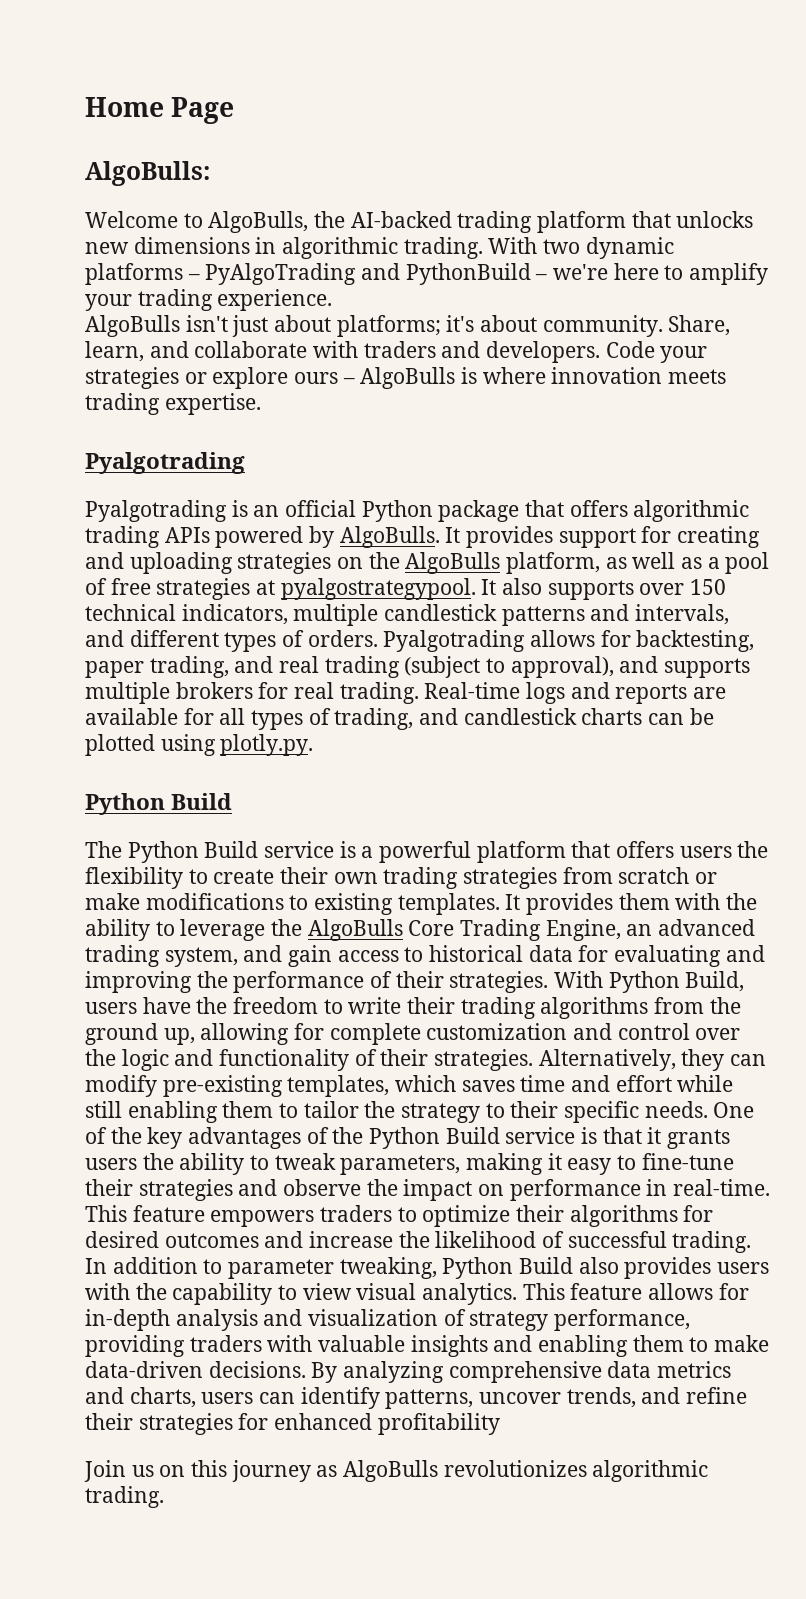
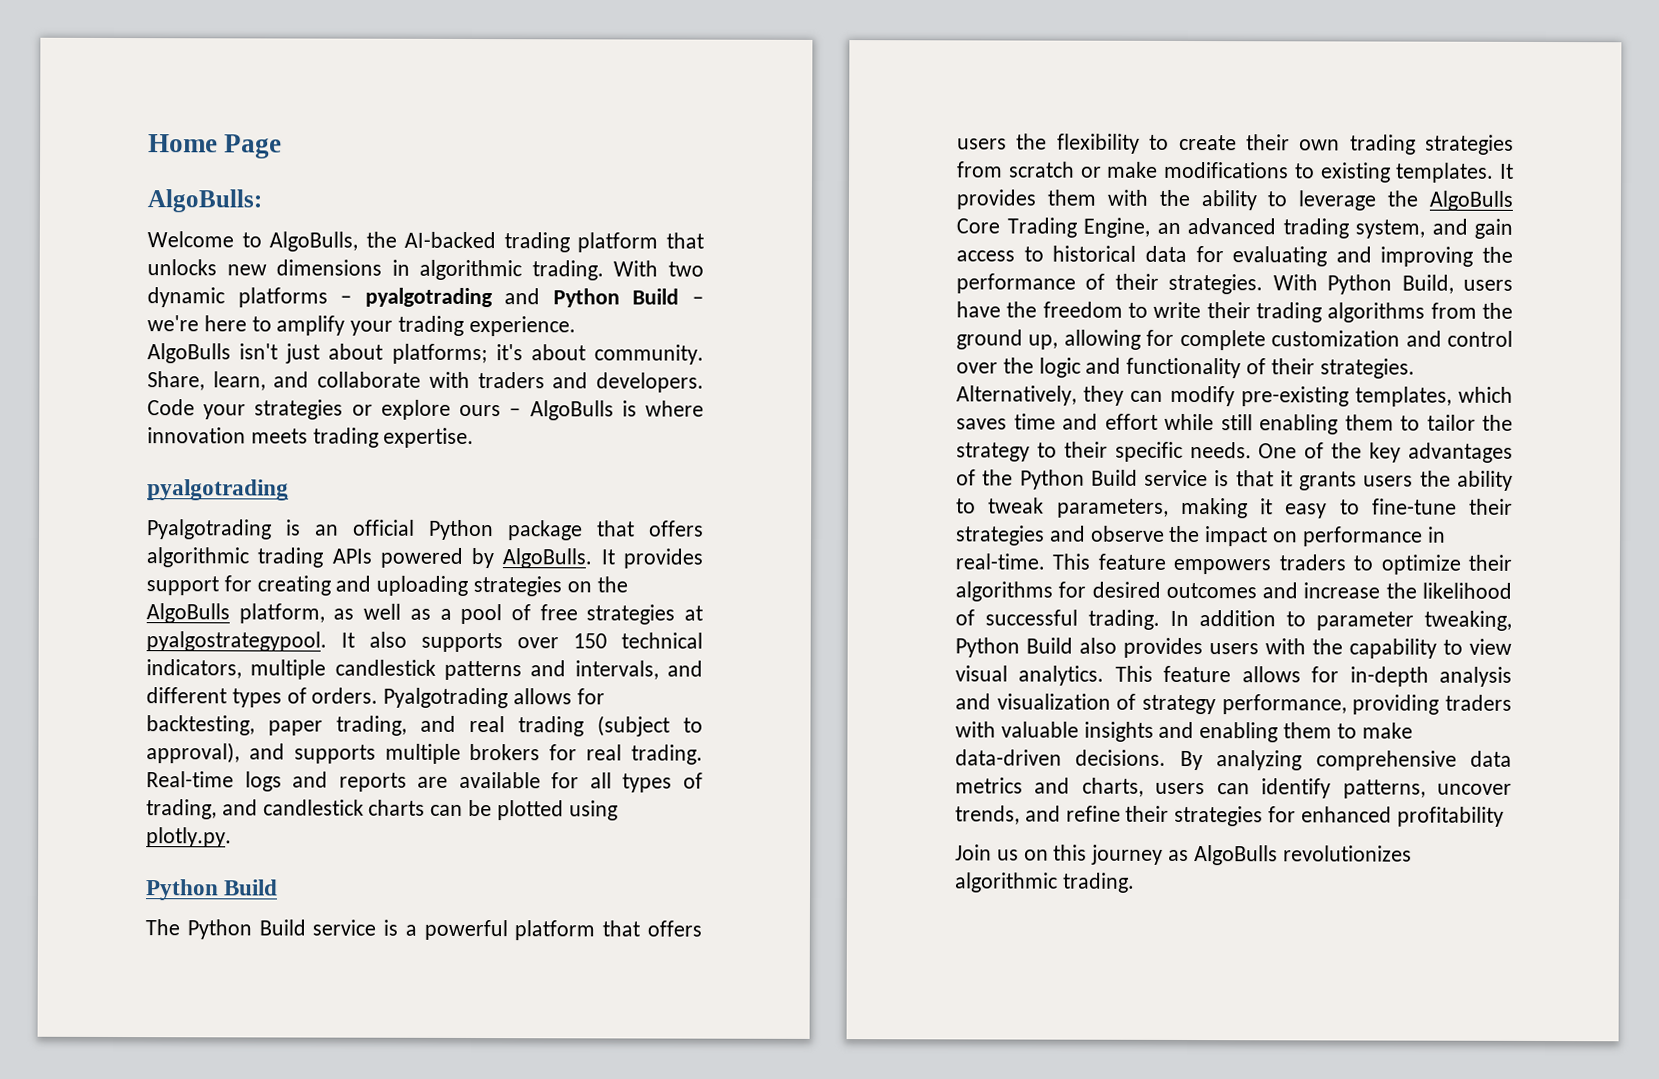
[205,263,531,285] PyAlgoTrading and PythonBuild -> [364,287,680,308] pyalgotrading and Python Build
[85,452,245,474] Pyalgotrading -> [147,479,289,501] pyalgotrading

